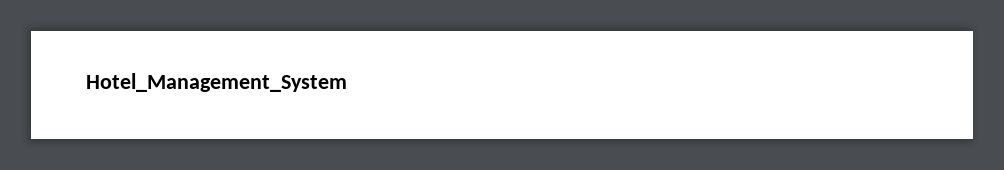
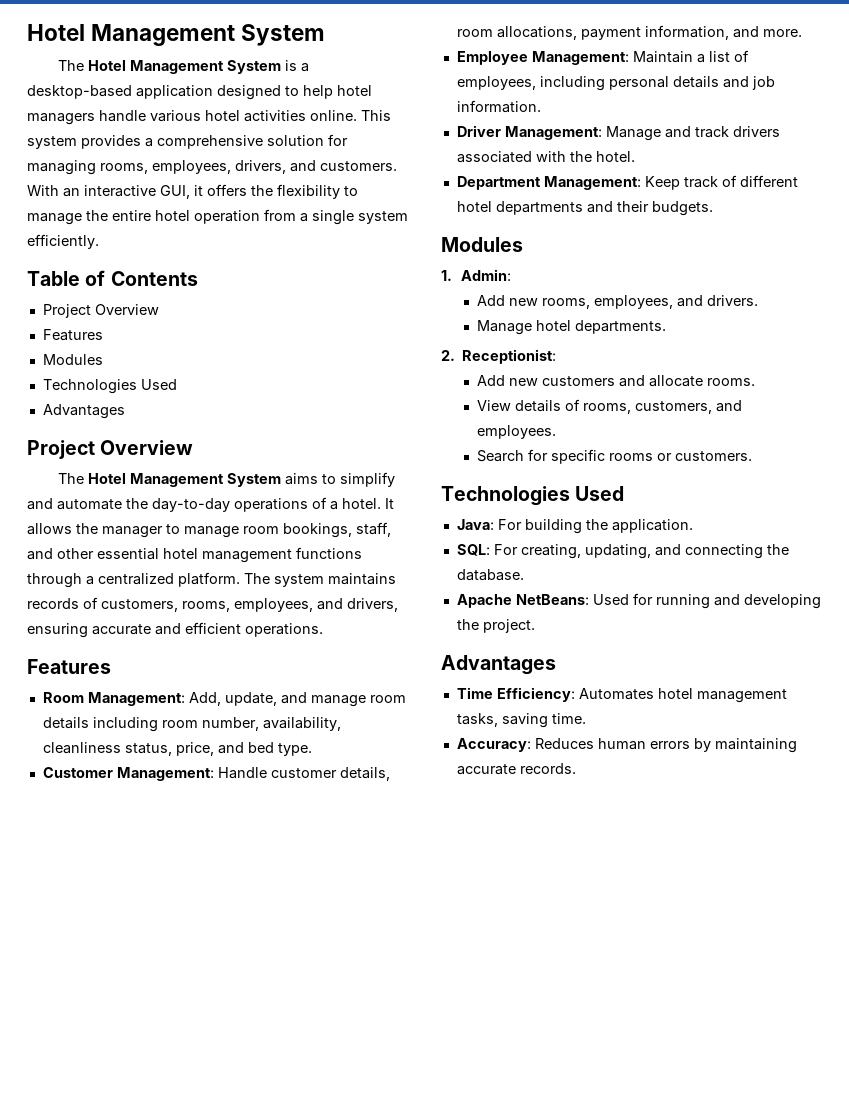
[86,73,347,92] Hotel_Management_System -> [27,24,326,46] [57,60,309,74] [27,85,372,100] [27,110,391,125] [27,134,348,149] [27,160,397,175] [27,184,358,199] [27,209,408,225] [27,234,99,249] [27,270,198,286] [42,304,159,318] [42,329,103,341] [42,354,103,365] [42,379,177,394] [42,404,125,419] [27,440,194,459] [57,472,395,487] [27,497,394,512] [27,522,391,538] [27,547,362,563] [27,572,396,588] [27,597,398,612] [27,622,323,638] [27,659,111,674] [42,692,406,707] [42,717,341,732] [42,742,312,756] [42,767,390,781] [456,25,802,40] [456,50,749,65] [456,76,775,91] [456,100,541,113] [456,125,780,141] [456,151,635,163] [456,175,798,190] [456,201,713,216] [441,237,523,252] [441,269,512,281] [477,295,759,309] [477,320,667,335] [441,349,557,364] [477,375,756,387] [477,399,743,414] [477,425,557,439] [477,449,753,464] [441,486,625,506] [456,519,693,534] [456,544,789,559] [456,569,524,581] [456,593,821,609] [456,619,535,633] [441,655,556,675] [456,687,787,703] [456,713,586,728] [456,738,797,753] [456,763,576,775] Hotel Management System // The Hotel Management System is a desktop-based application designed to help hotel managers handle various hotel activities online. This system provides a comprehensive solution for managing rooms, employees, drivers, and customers. With an interactive GUI, it offers the flexibility to manage the entire hotel operation from a single system efficiently. // Table of Contents // Project Overview // Features // Modules // Technologies Used // Advantages // Project Overview // The Hotel Management System aims to simplify and automate the day-to-day operations of a hotel. It allows the manager to manage room bookings, staff, and other essential hotel management functions through a centralized platform. The system maintains records of customers, rooms, employees, and drivers, ensuring accurate and efficient operations. // Features // Room Management: Add, update, and manage room details including room number, availability, cleanliness status, price, and bed type. // Customer Management: Handle customer details, room allocations, payment information, and more. // Employee Management: Maintain a list of employees, including personal details and job information. // Driver Management: Manage and track drivers associated with the hotel. // Department Management: Keep track of different hotel departments and their budgets. // Modules // 1. Admin: // Add new rooms, employees, and drivers. // Manage hotel departments. // 2. Receptionist: // Add new customers and allocate rooms. // View details of rooms, customers, and employees. // Search for specific rooms or customers. // Technologies Used // Java: For building the application. // SQL: For creating, updating, and connecting the database. // Apache NetBeans: Used for running and developing the project. // Advantages // Time Efficiency: Automates hotel management tasks, saving time. // Accuracy: Reduces human errors by maintaining accurate records.

